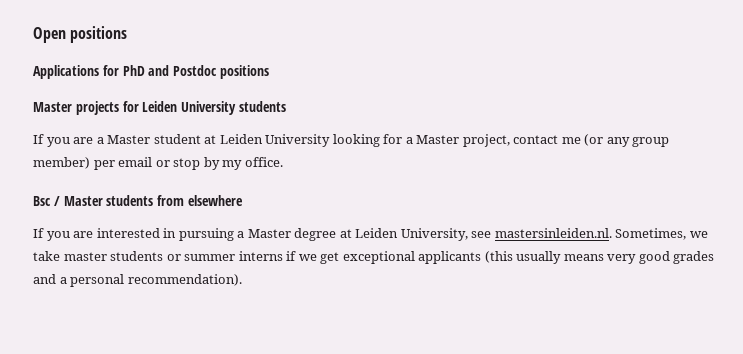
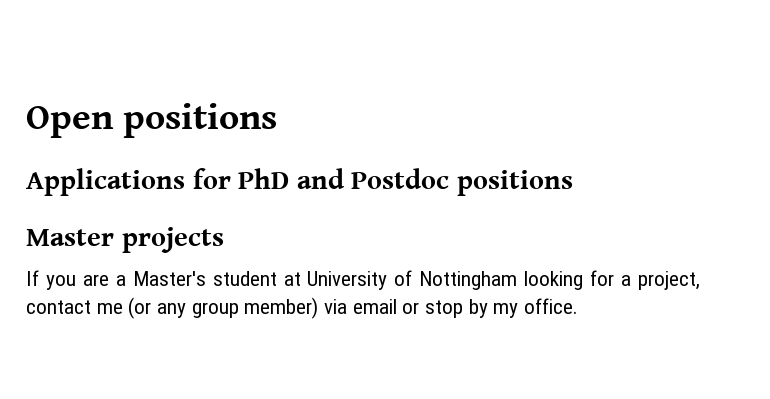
[122,101,286,115] for Leiden University students -> (224, 240) none
[107,135,151,144] Master -> [132,271,206,286] Master's
[219,134,331,147] Leiden University -> [307,270,518,290] University of Nottingham
[416,135,460,144] Master -> (632, 280) none
[93,160,115,170] per -> [324,299,348,314] via
[33,195,243,206] [33,228,708,241] [33,251,715,264] [33,274,242,287] // Bsc / Master students from elsewhere // If you are interested in pursuing a Master degree at Leiden University, see mastersinleiden.nl. Sometimes, we take master students or summer interns if we get exceptional applicants (this usually means very good grades and a personal recommendation). -> (579, 306) none

